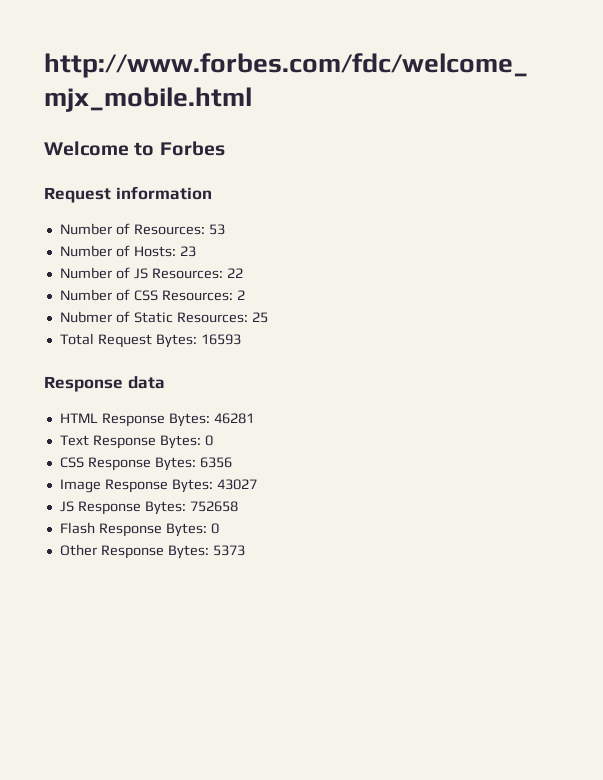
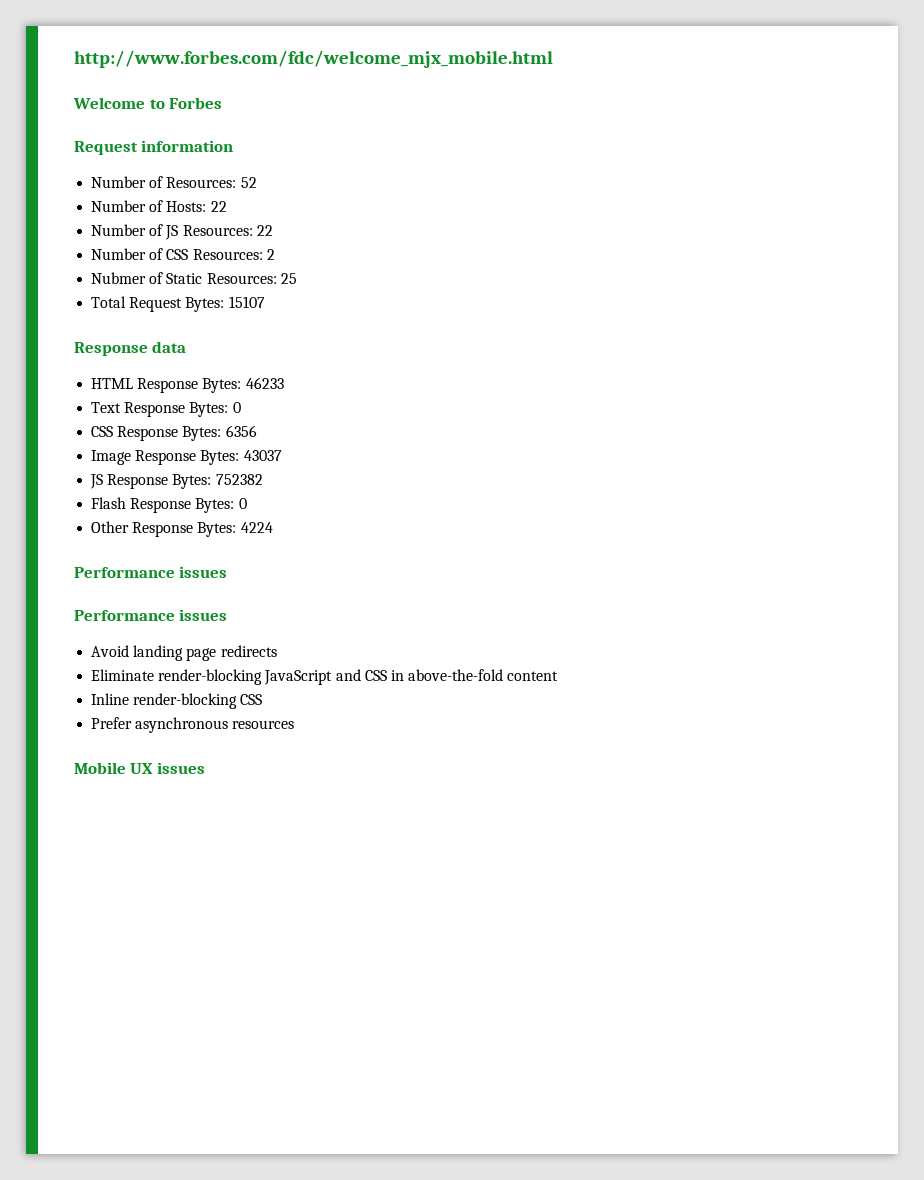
[208,224,225,235] 53 -> [240,177,257,188] 52
[179,246,196,257] 23 -> [210,201,227,212] 22
[200,334,241,345] 16593 -> [228,296,265,308] 15107
[213,413,254,424] 46281 -> [245,377,284,389] 46233
[216,479,257,490] 43027 -> [243,450,282,461] 43037
[189,501,238,512] 752658 -> [215,474,263,485] 752382
[212,545,245,556] 5373 -> [240,522,273,533] [74,566,228,578] [74,609,228,621] [91,645,277,661] [91,669,559,685] [91,693,263,709] [91,717,295,733] [74,762,205,774] 4224 // Performance issues // Performance issues // Avoid landing page redirects // Eliminate render-blocking JavaScript and CSS in above-the-fold content // Inline render-blocking CSS // Prefer asynchronous resources // Mobile UX issues

